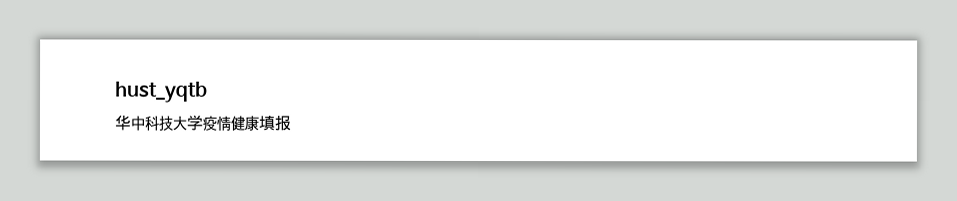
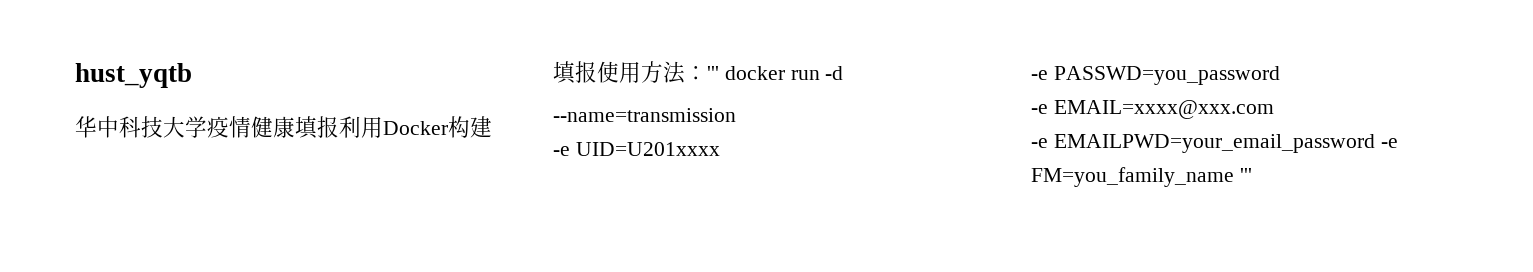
(291, 123) none -> [339,116,492,138] [553,61,844,84] [553,108,736,122] [553,142,720,156] [1031,66,1280,85] [1031,100,1274,119] [1031,134,1398,153] [1031,167,1252,187] 利用Docker构建填报使用方法：''' docker run -d // --name=transmission // -e UID=U201xxxx // -e PASSWD=you_password // -e EMAIL=xxxx@xxx.com // -e EMAILPWD=your_email_password -e FM=you_family_name '''

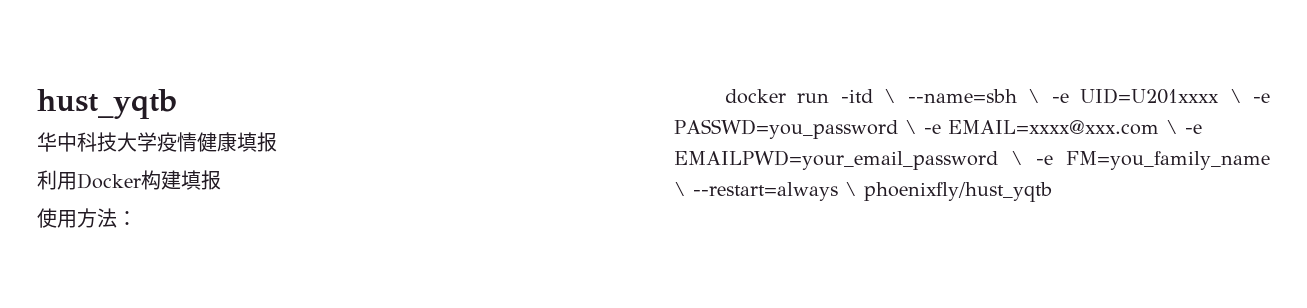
(339, 127) none -> (277, 142) //
(597, 72) none -> (221, 180) //
[707,66,719,80] ''' -> (137, 218) //
[825,66,844,80] [553,108,736,122] -d // --name=transmission // -> [840,89,1041,103] -itd \ --name=sbh \
(720, 149) // -> [1229,89,1242,103] \
(1280, 75) // -> [904,120,917,134] \
(1274, 109) // -> [1165,120,1178,134] \
(1375, 143) none -> [1011,151,1023,165] \
[1239,168,1252,182] ''' -> [674,182,1052,202] \ --restart=always \ phoenixfly/hust_yqtb

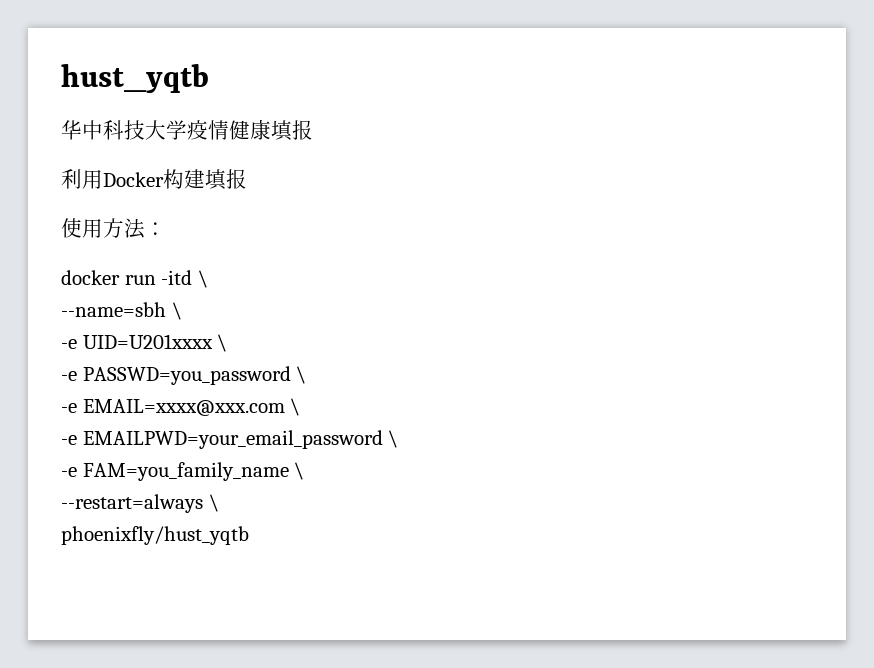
(897, 96) none -> (208, 279) //
(1041, 96) none -> (182, 311) //
(1242, 96) none -> (228, 343) //
(917, 127) none -> (307, 375) //
(1178, 127) none -> (301, 407) //
[1036,151,1270,170] [674,182,686,196] -e FM=you_family_name \ -> [61,462,305,481] // -e FAM=you_family_name \ //
(857, 189) none -> (219, 503) //

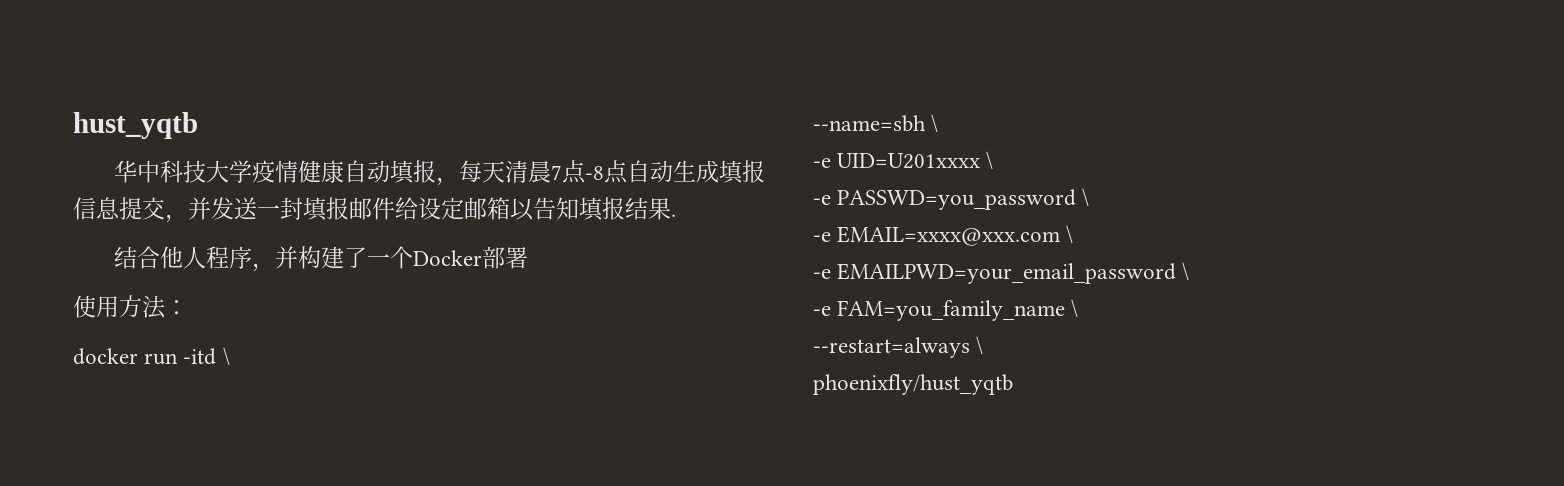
[271,120,313,141] [61,169,247,190] 填报 // 利用Docker构建填报 -> [343,160,765,186] [73,197,676,223] [113,246,528,272] 自动填报，每天清晨7点-8点自动生成填报信息提交，并发送一封填报邮件给设定邮箱以告知填报结果. // 结合他人程序，并构建了一个Docker部署

